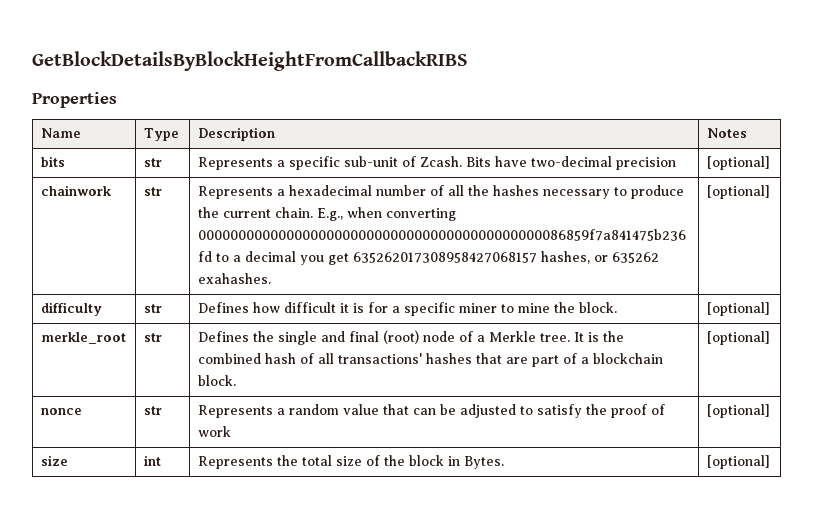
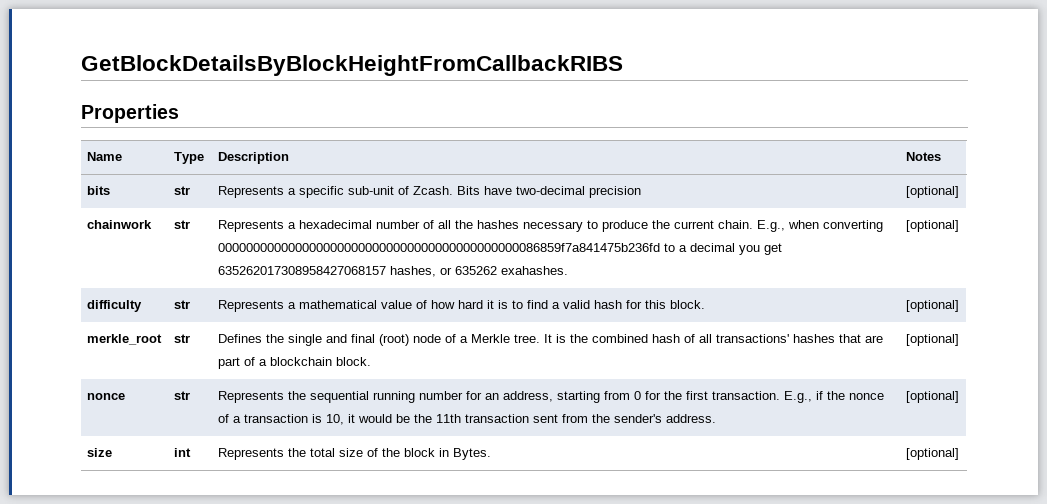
[197,302,575,316] Defines how difficult it is for a specific miner to mine the -> [218,300,667,312] Represents a mathematical value of how hard it is to find a valid hash for this
[276,404,665,418] [197,426,231,437] a random value that can be adjusted to satisfy the proof of work -> [288,391,885,403] [218,414,717,425] the sequential running number for an address, starting from 0 for the first transaction. E.g., if the nonce of a transaction is 10, it would be the 11th transaction sent from the sender's address.

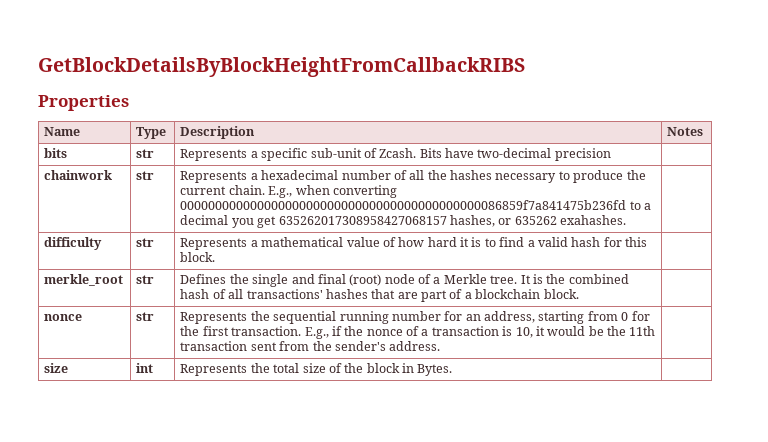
[906,186,960,198] [optional] -> (611, 154) none
[906,220,960,232] [optional] -> (627, 220) none
[906,300,960,312] [optional] -> (216, 257) none
[906,334,960,346] [optional] -> (579, 294) none
[906,391,960,403] [optional] -> (441, 346) none
[906,448,960,460] [optional] -> (453, 370) none

